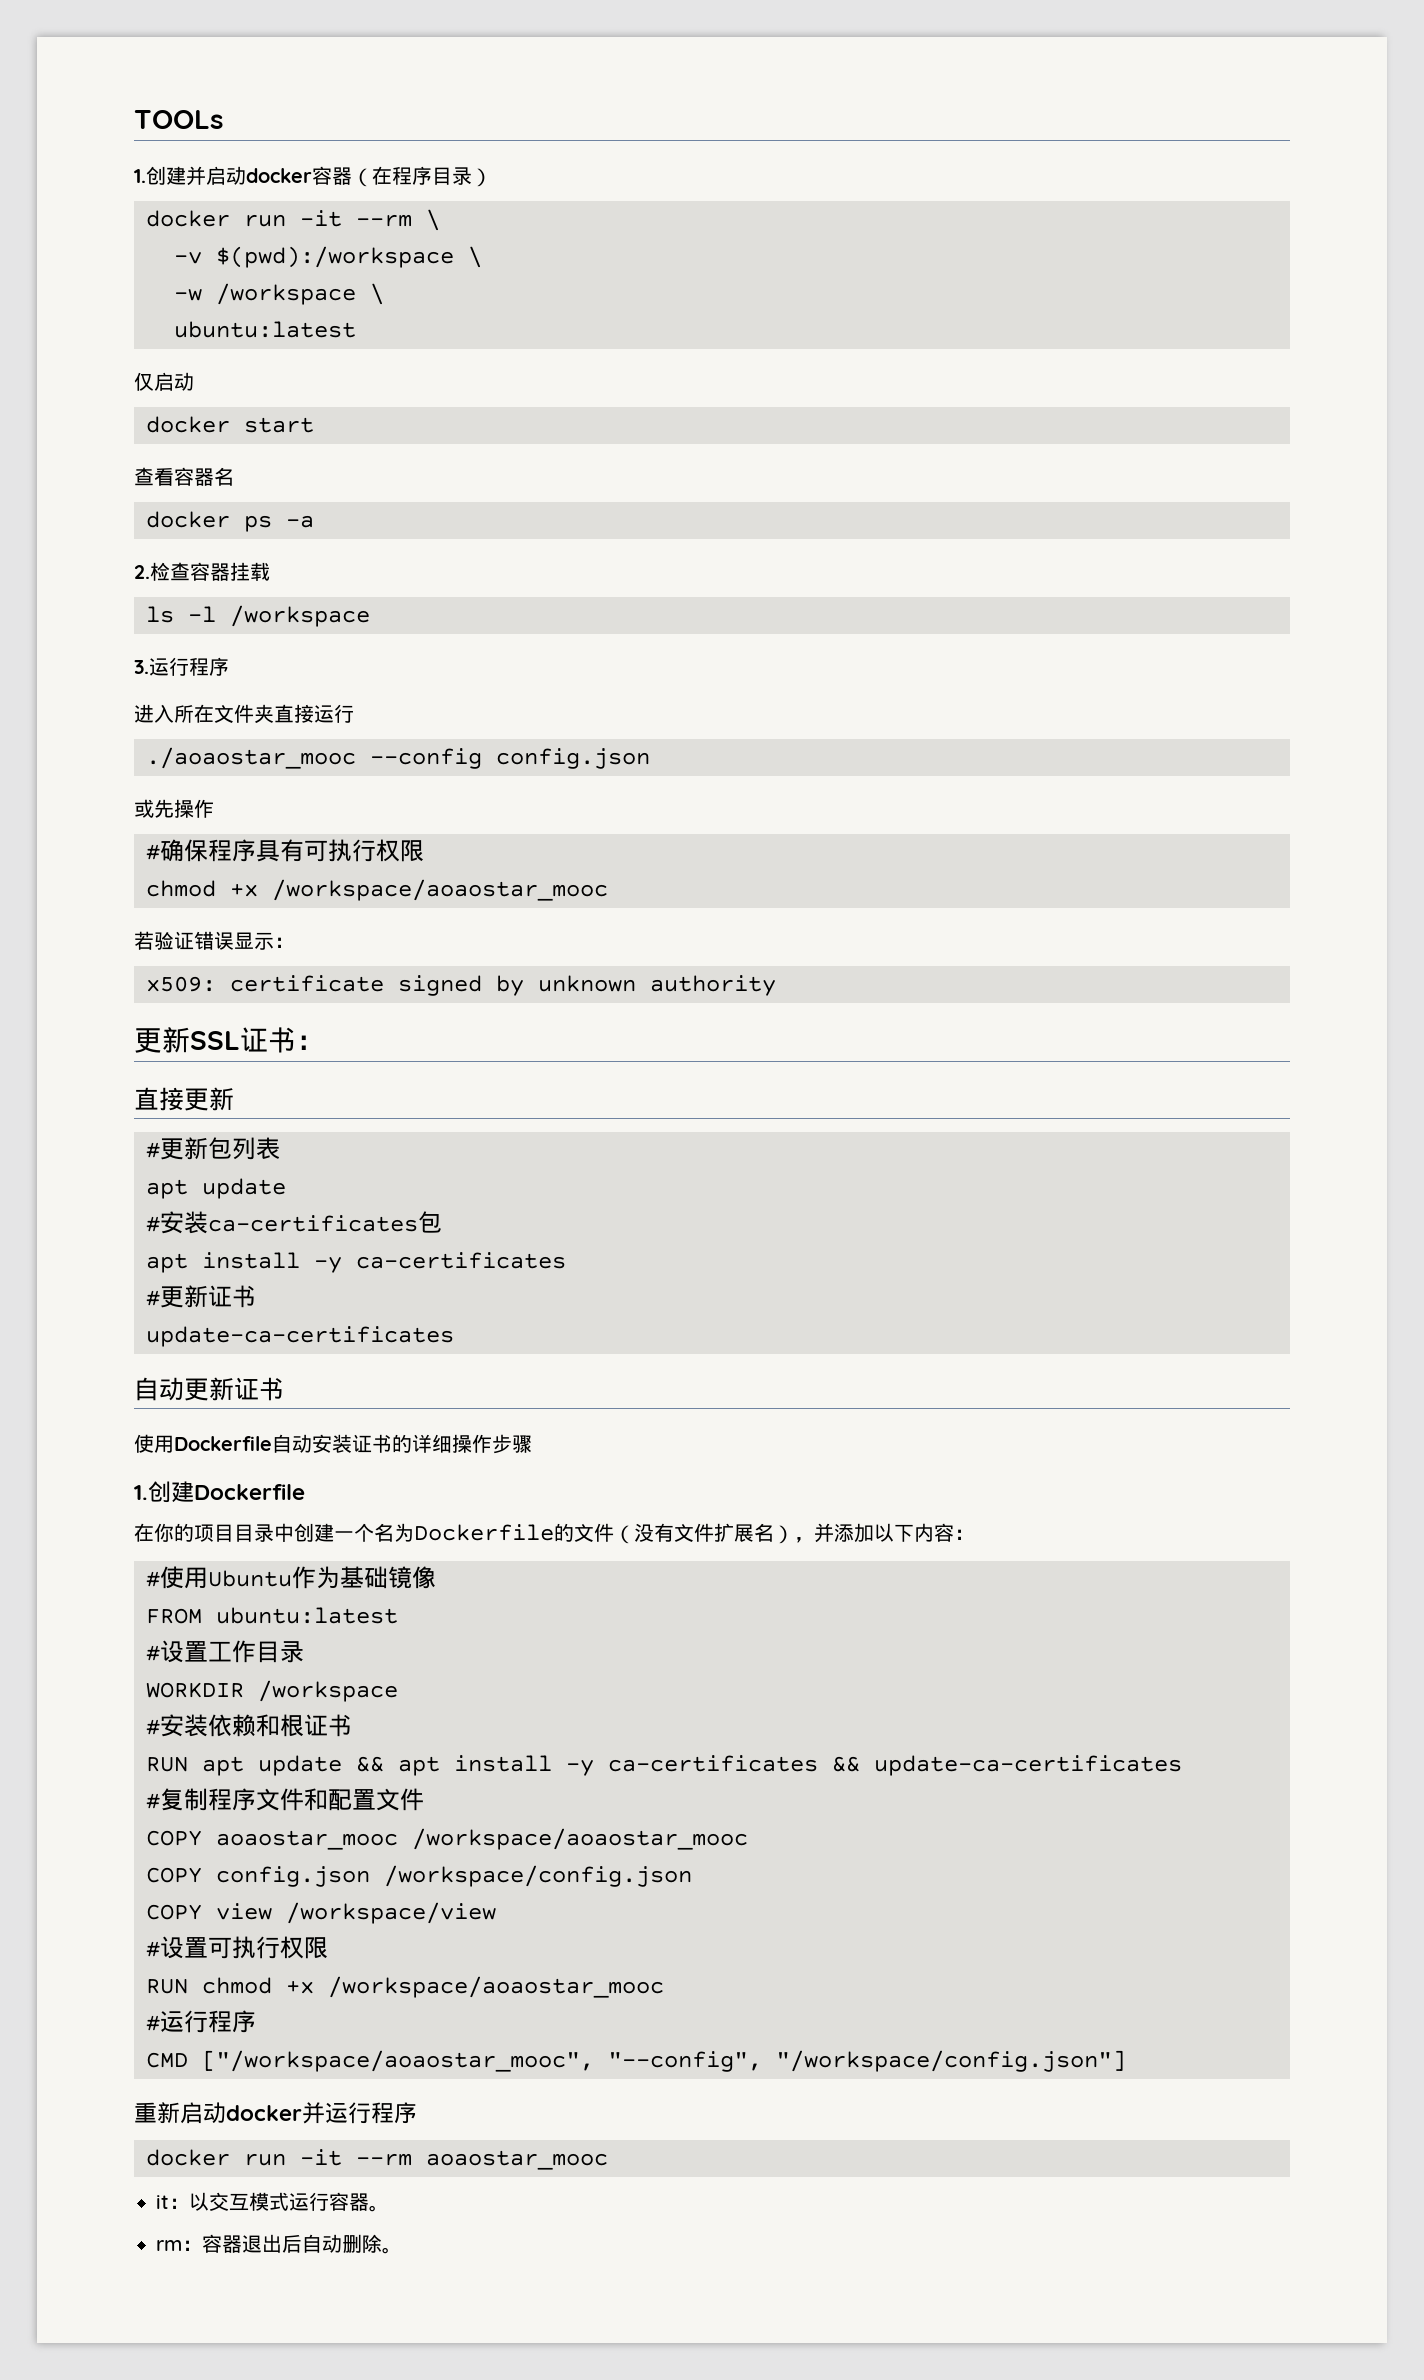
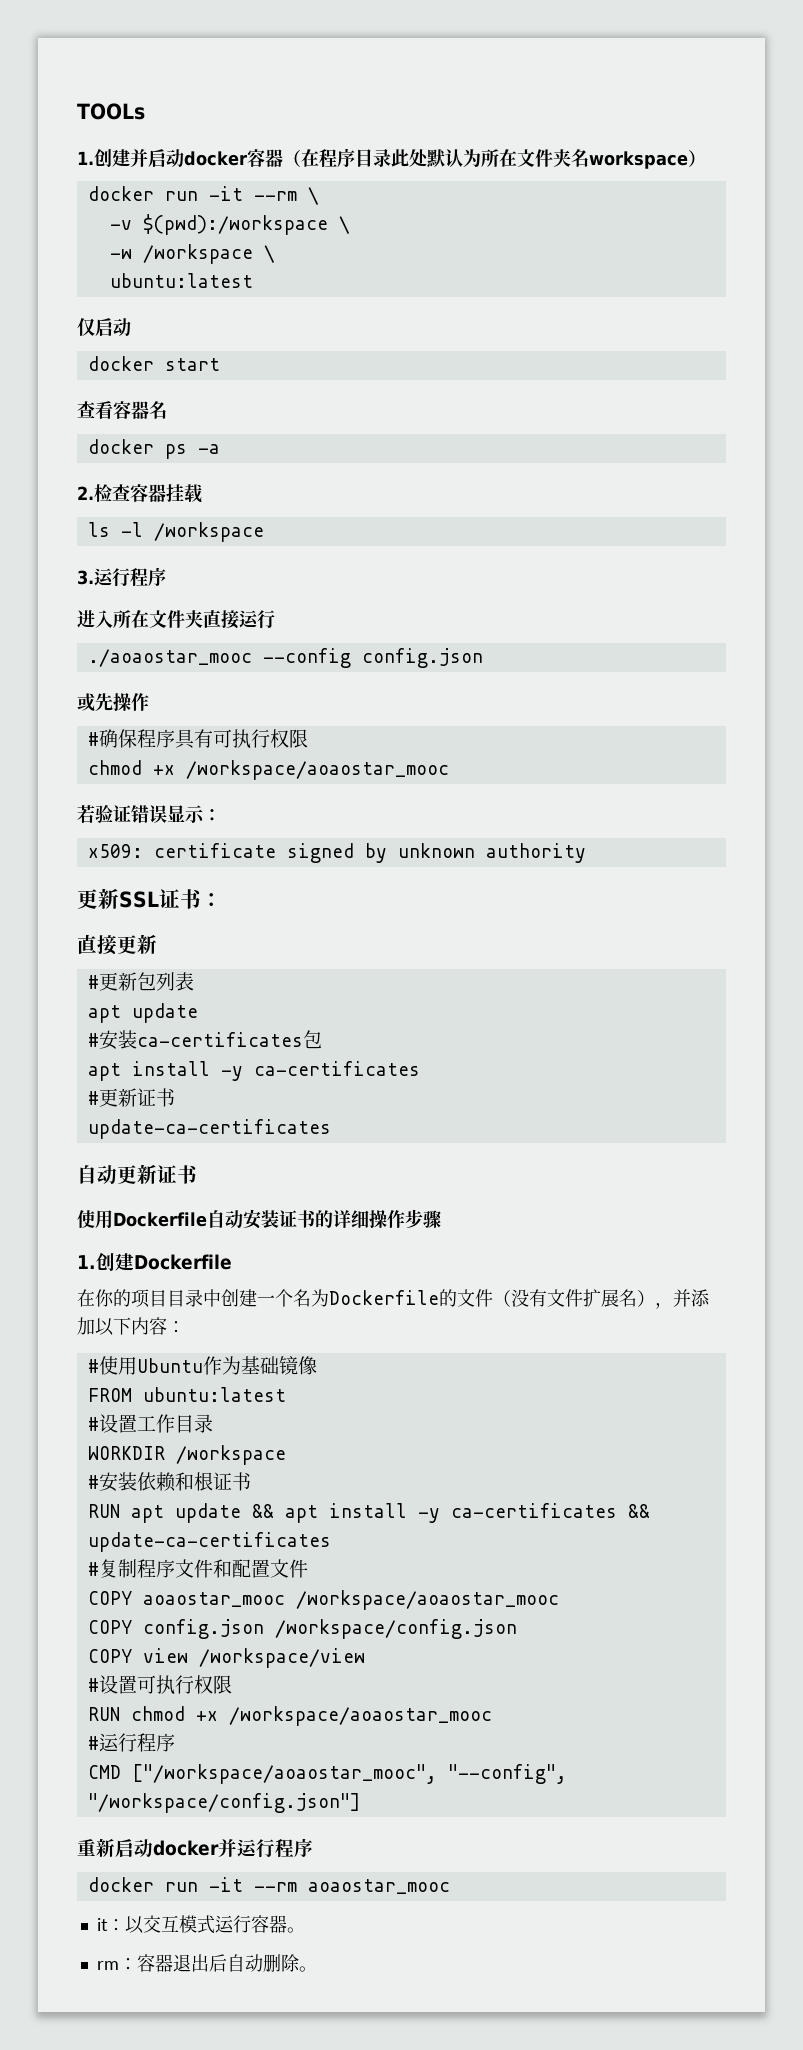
(472, 176) none -> [391,149,688,169] 此处默认为所在文件夹名workspace

